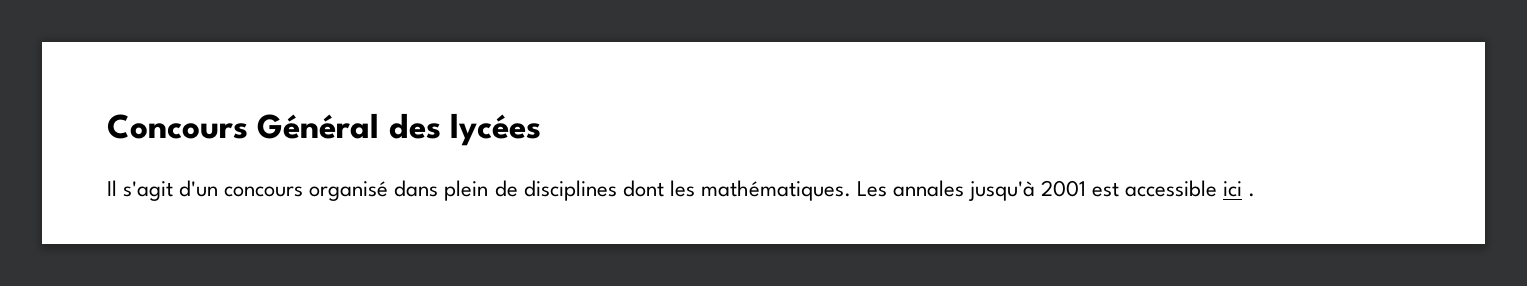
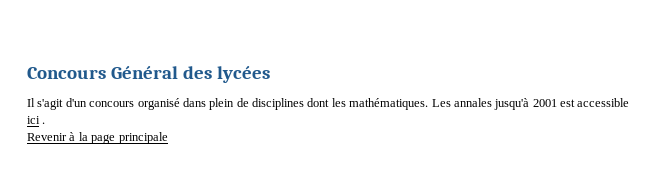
(1256, 195) none -> [27,132,168,144] // Revenir à la page principale

